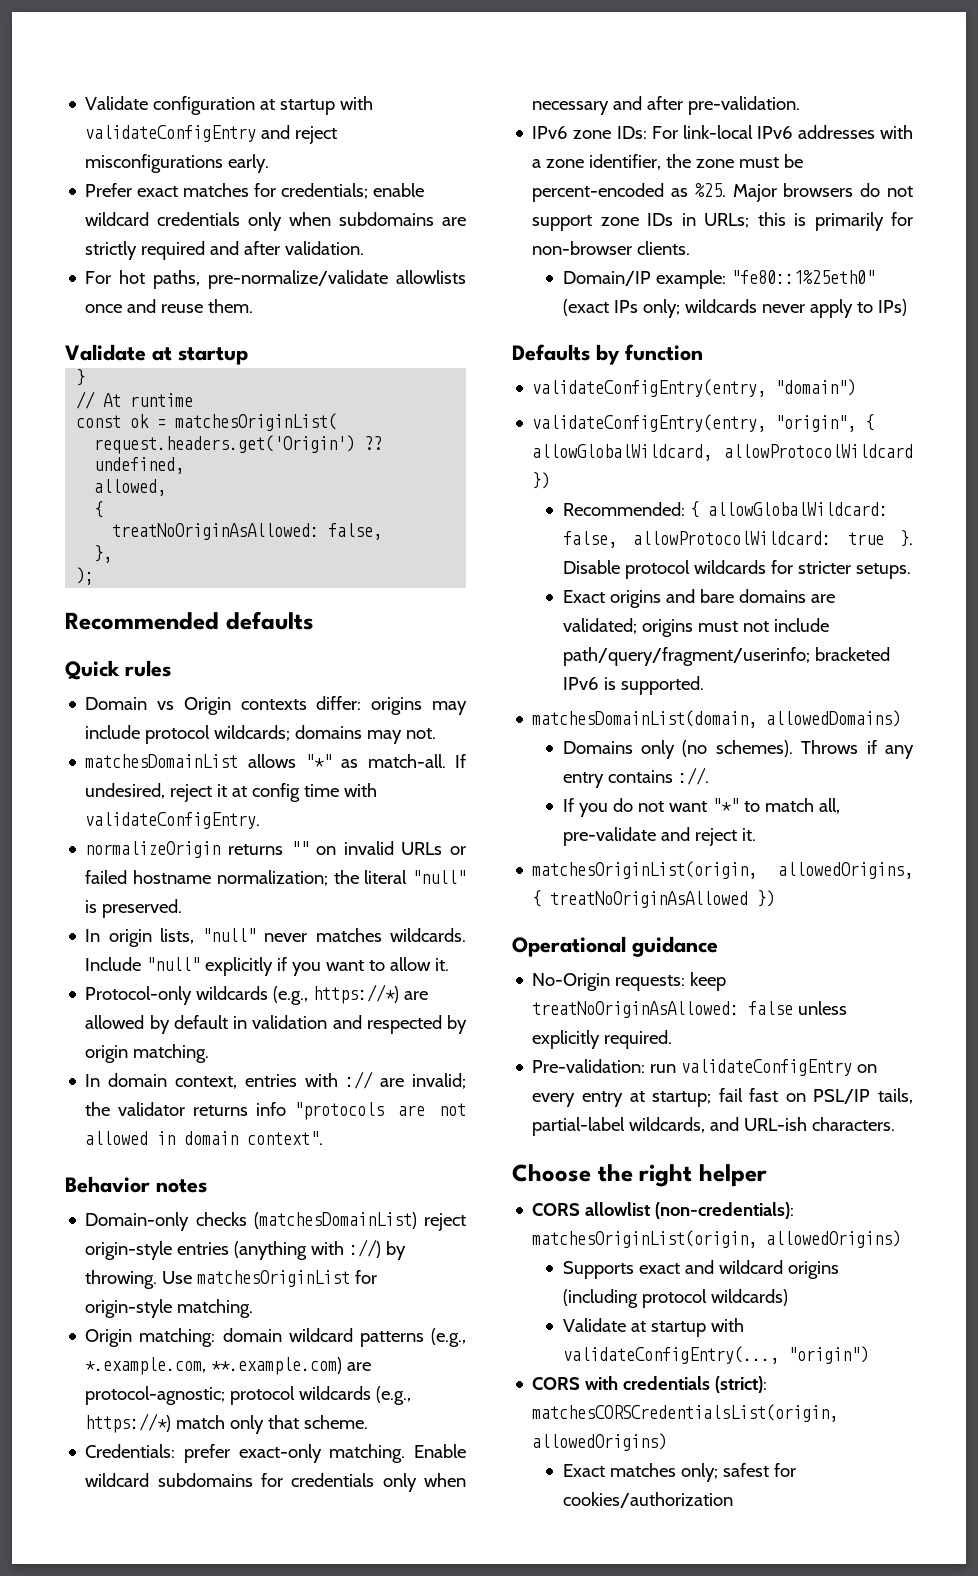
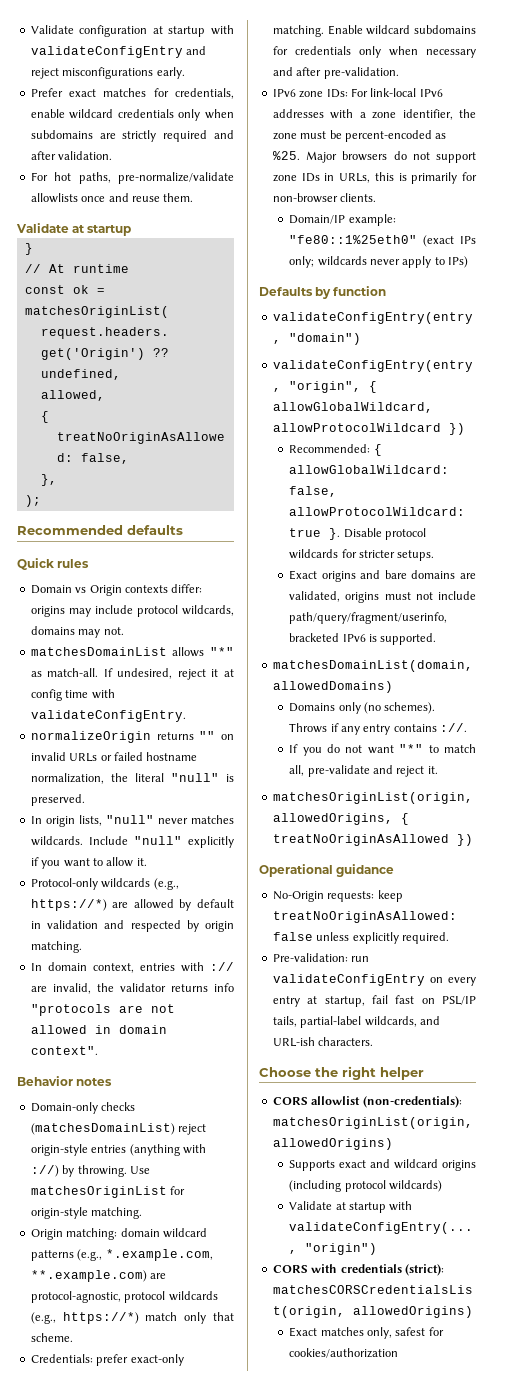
[281,183,369,199] credentials; -> [175,88,234,99] credentials,
[214,725,291,741] wildcards; -> [182,605,234,616] wildcards,
[216,870,328,886] normalization; -> [30,773,104,784] normalization,
[412,1073,467,1089] invalid; -> [52,983,91,994] invalid,
[85,1386,226,1405] protocol-agnostic; -> [30,1291,121,1303] protocol-agnostic,
[704,213,750,228] URLs; -> [339,173,370,183] URLs,
[562,618,637,634] validated; -> [289,591,341,602] validated,
[562,647,810,666] path/query/fragment/userinfo; -> [289,612,448,624] path/query/fragment/userinfo,
[652,1091,712,1107] startup; -> [324,996,365,1007] startup,
[680,1463,718,1482] only; -> [367,1327,393,1339] only,

